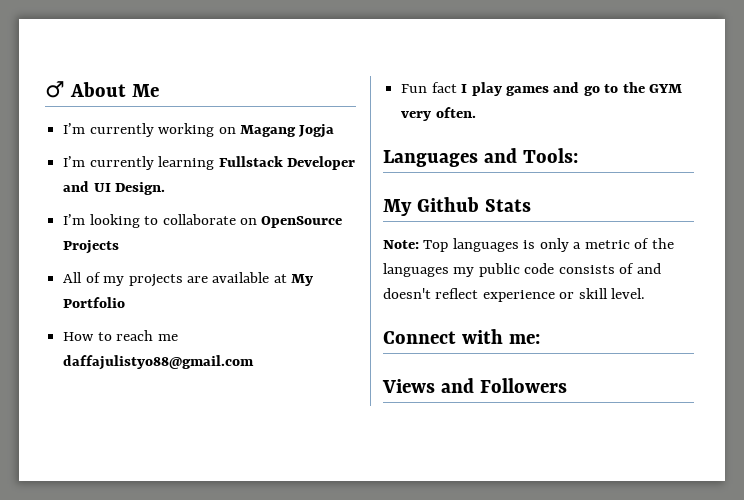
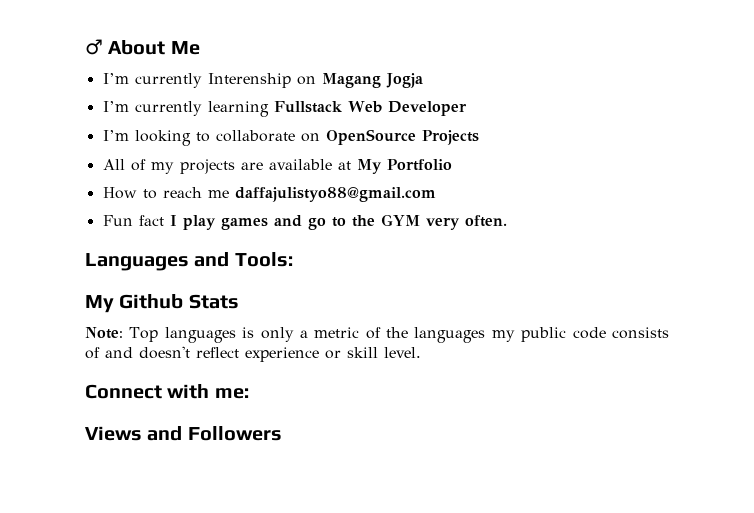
[158,123,215,137] working -> [207,73,291,88] Interenship
(283, 161) none -> [347,101,382,113] Web
[63,181,166,195] and UI Design. -> (467, 108) none

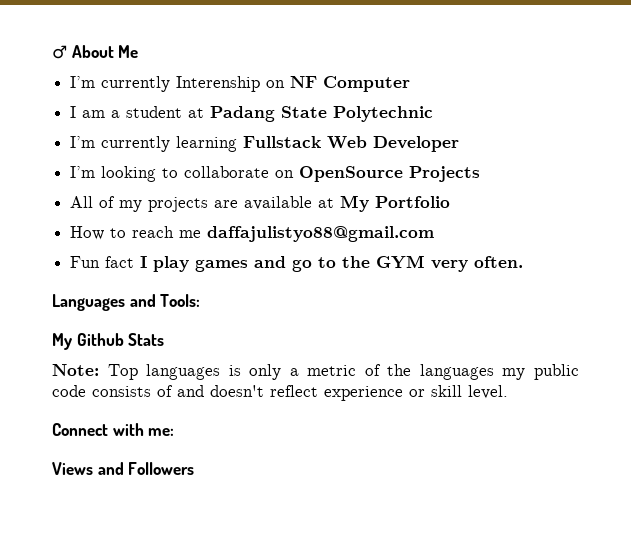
[321,73,423,88] Magang Jogja -> [290,76,411,92] [70,106,434,122] NF Computer // I am a student at Padang State Polytechnic

